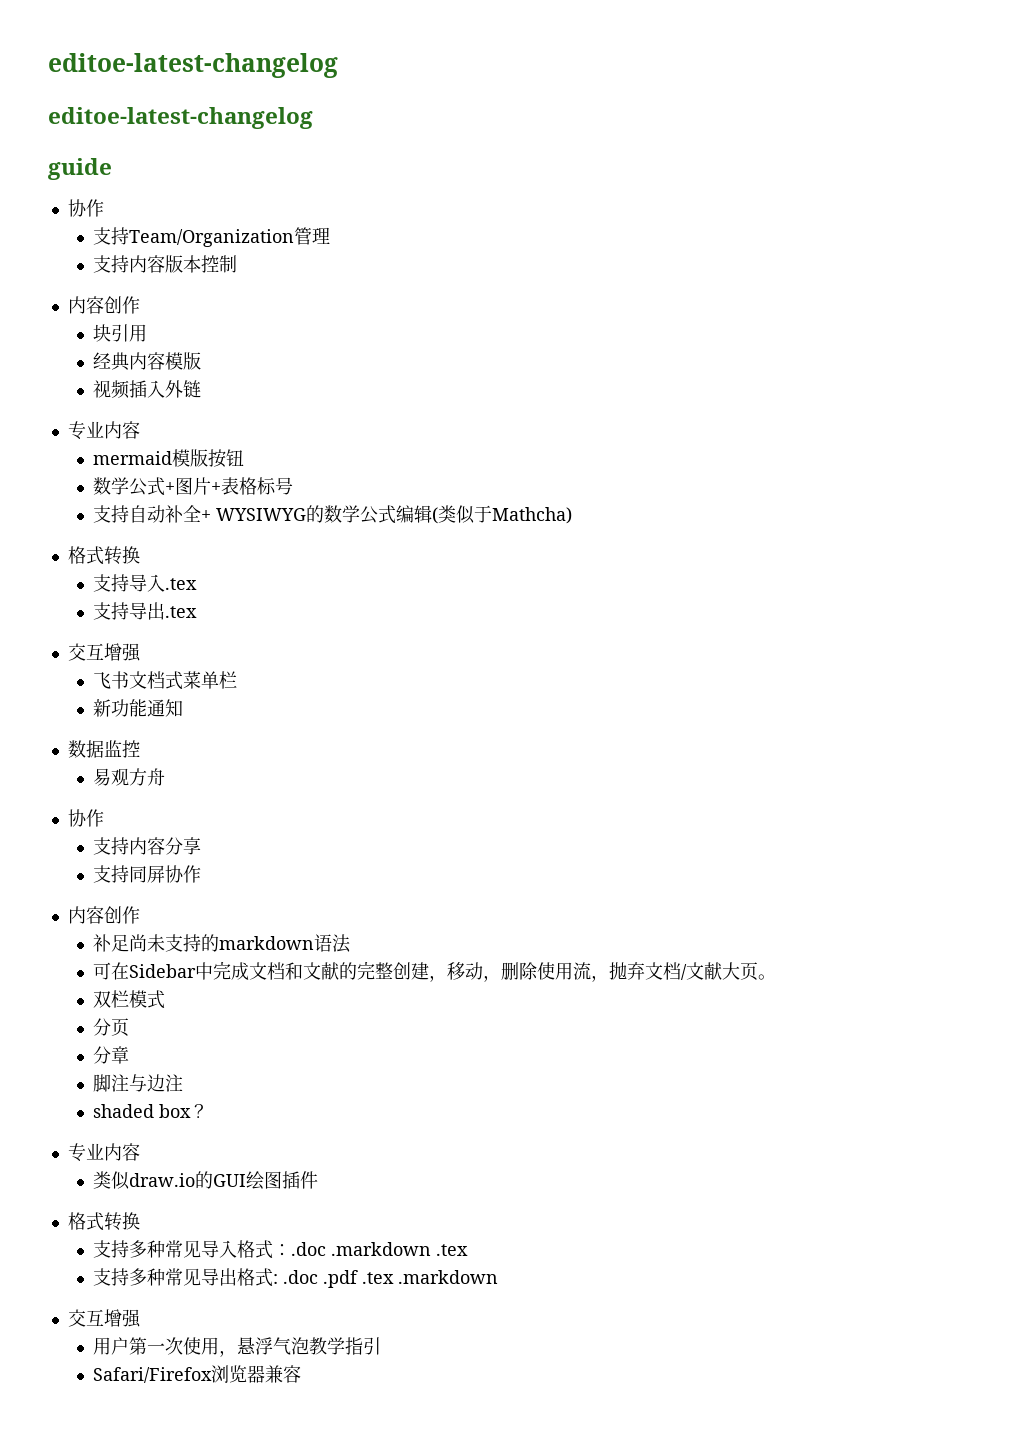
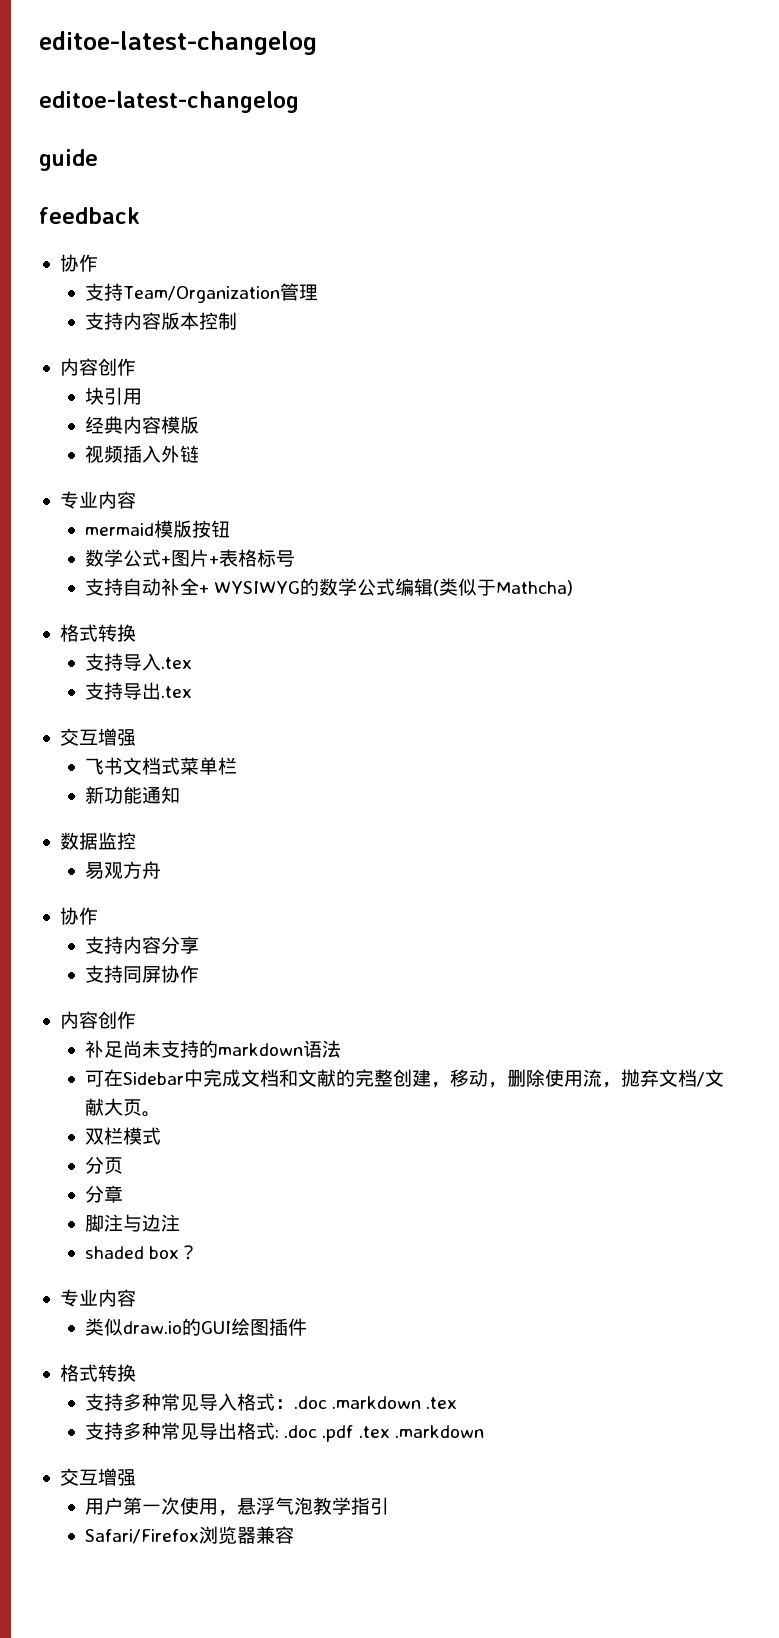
(112, 169) none -> [39,207,140,224] // feedback

